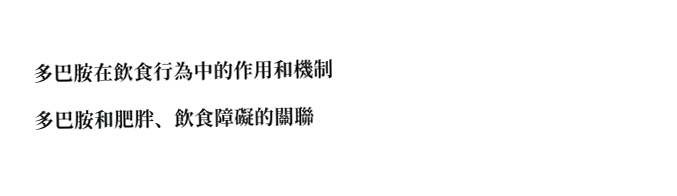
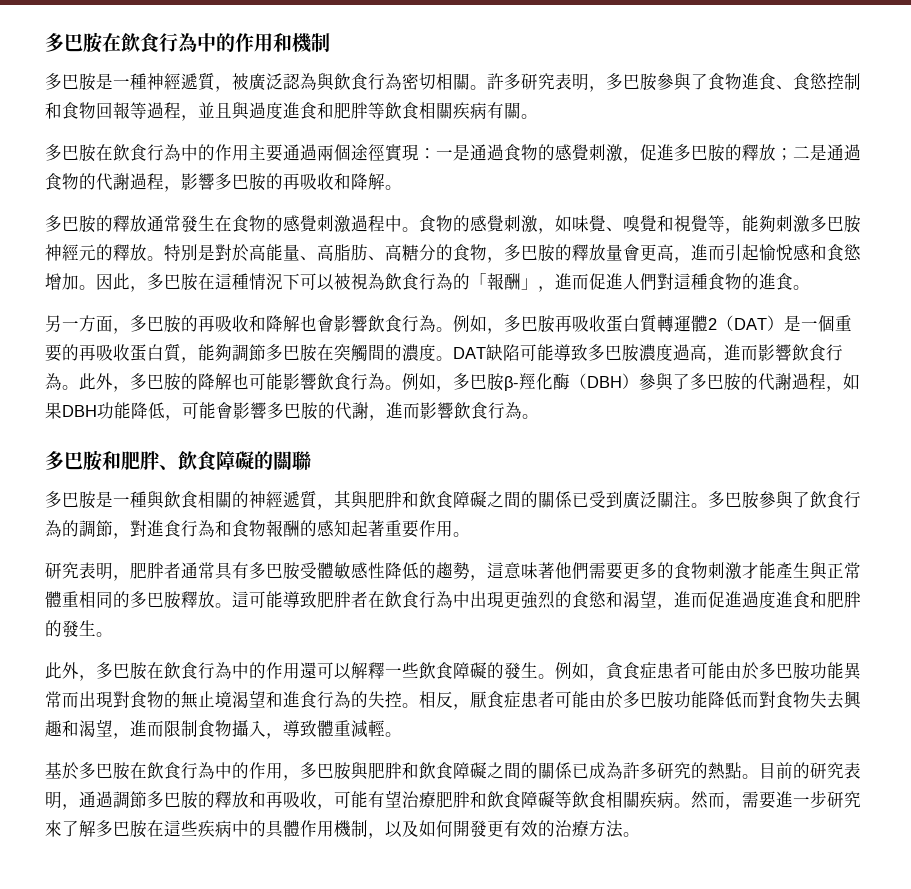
(334, 69) none -> [45,73,861,92] [45,102,538,121] [45,144,861,163] [45,173,402,192] [45,215,861,234] [45,244,861,263] [45,273,810,292] [45,315,852,334] [45,344,843,363] [45,373,860,392] [45,402,539,421] // 多巴胺是一種神經遞質，被廣泛認為與飲食行為密切相關。許多研究表明，多巴胺參與了食物進食、食慾控制和食物回報等過程，並且與過度進食和肥胖等飲食相關疾病有關。 // 多巴胺在飲食行為中的作用主要通過兩個途徑實現：一是通過食物的感覺刺激，促進多巴胺的釋放；二是通過食物的代謝過程，影響多巴胺的再吸收和降解。 // 多巴胺的釋放通常發生在食物的感覺刺激過程中。食物的感覺刺激，如味覺、嗅覺和視覺等，能夠刺激多巴胺神經元的釋放。特別是對於高能量、高脂肪、高糖分的食物，多巴胺的釋放量會更高，進而引起愉悅感和食慾增加。因此，多巴胺在這種情況下可以被視為飲食行為的「報酬」，進而促進人們對這種食物的進食。 // 另一方面，多巴胺的再吸收和降解也會影響飲食行為。例如，多巴胺再吸收蛋白質轉運體2（DAT）是一個重要的再吸收蛋白質，能夠調節多巴胺在突觸間的濃度。DAT缺陷可能導致多巴胺濃度過高，進而影響飲食行為。此外，多巴胺的降解也可能影響飲食行為。例如，多巴胺β-羥化酶（DBH）參與了多巴胺的代謝過程，如果DBH功能降低，可能會影響多巴胺的代謝，進而影響飲食行為。
(316, 116) none -> [45,491,861,510] [45,520,470,539] [45,562,861,581] [45,590,861,610] [45,620,113,637] [45,662,861,681] [45,690,862,710] [45,719,402,739] [45,762,861,781] [45,790,861,810] [45,820,640,839] // 多巴胺是一種與飲食相關的神經遞質，其與肥胖和飲食障礙之間的關係已受到廣泛關注。多巴胺參與了飲食行為的調節，對進食行為和食物報酬的感知起著重要作用。 // 研究表明，肥胖者通常具有多巴胺受體敏感性降低的趨勢，這意味著他們需要更多的食物刺激才能產生與正常體重相同的多巴胺釋放。這可能導致肥胖者在飲食行為中出現更強烈的食慾和渴望，進而促進過度進食和肥胖的發生。 // 此外，多巴胺在飲食行為中的作用還可以解釋一些飲食障礙的發生。例如，貪食症患者可能由於多巴胺功能異常而出現對食物的無止境渴望和進食行為的失控。相反，厭食症患者可能由於多巴胺功能降低而對食物失去興趣和渴望，進而限制食物攝入，導致體重減輕。 // 基於多巴胺在飲食行為中的作用，多巴胺與肥胖和飲食障礙之間的關係已成為許多研究的熱點。目前的研究表明，通過調節多巴胺的釋放和再吸收，可能有望治療肥胖和飲食障礙等飲食相關疾病。然而，需要進一步研究來了解多巴胺在這些疾病中的具體作用機制，以及如何開發更有效的治療方法。

